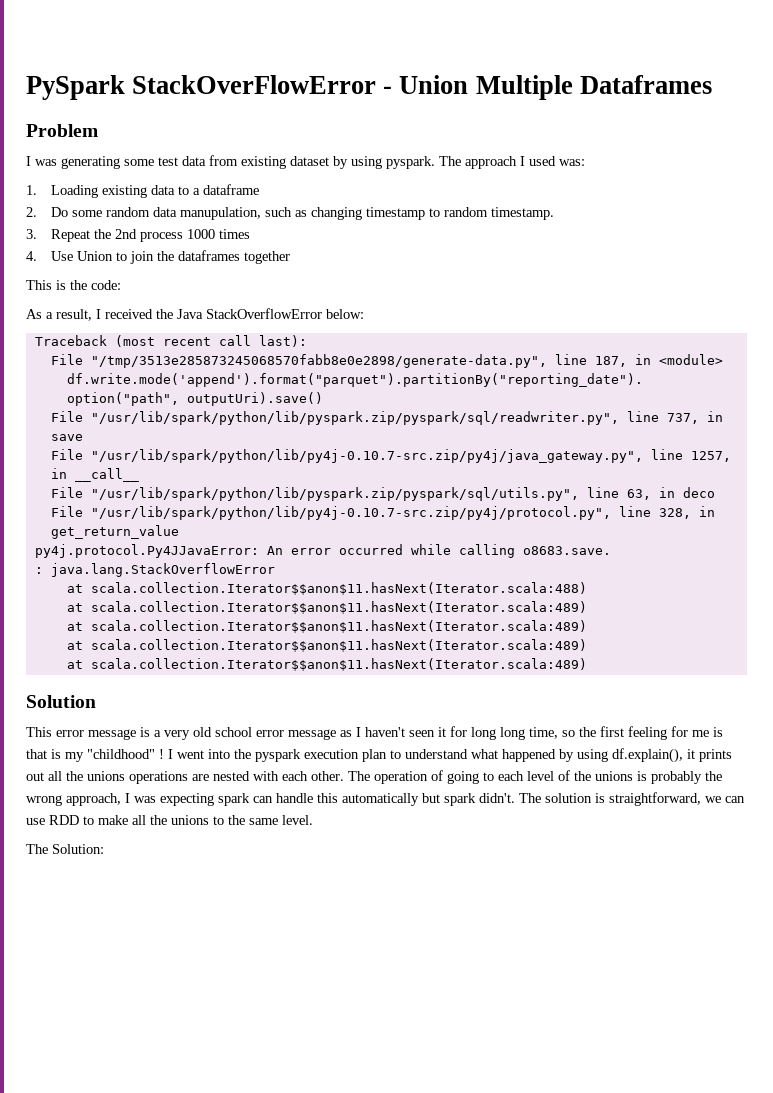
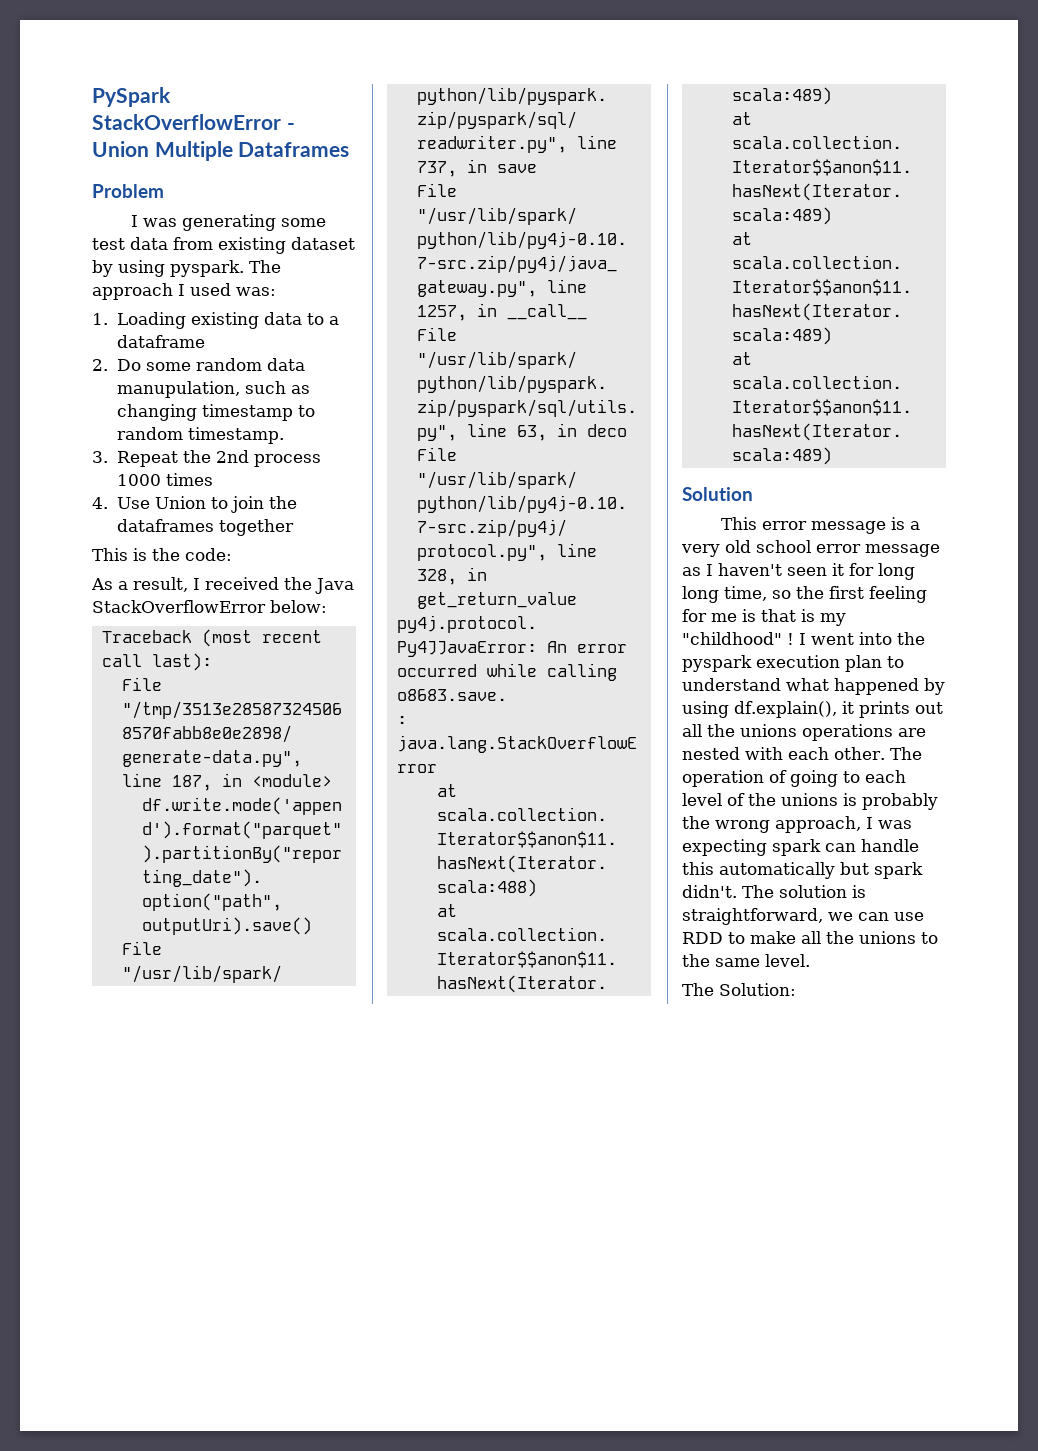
[132,75,377,94] StackOverFlowError -> [92,114,281,130] StackOverflowError

